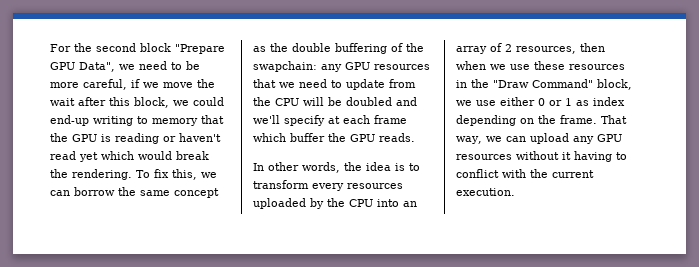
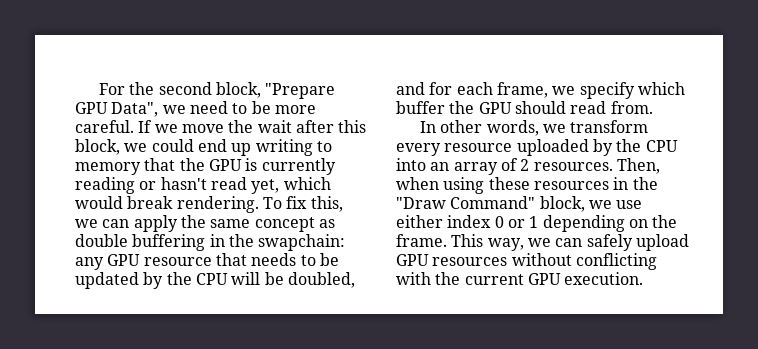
[140,43,171,52] block -> [215,82,261,98] block,
[83,79,140,90] careful, if -> [75,120,153,133] careful. If
[50,115,89,126] end-up -> [197,139,252,156] end up
(111, 138) none -> [261,158,336,175] currently
[179,133,221,142] [50,151,98,162] haven't read yet -> [160,177,280,194] hasn't read yet,
[50,169,68,178] the -> (174, 202) none
[74,187,115,196] borrow -> [133,215,178,232] apply
[270,43,288,52] the -> (335, 223) none
[391,43,403,52] of -> [209,234,225,247] in
[374,64,430,70] [253,79,416,90] [253,97,417,106] [253,115,407,126] resources that we need to update from the CPU will be doubled and we'll specify at each frame -> [143,253,339,266] [75,272,355,289] [396,82,635,99] resource that needs to be updated by the CPU will be doubled, and for each frame, we specify
[379,133,415,142] reads. -> [514,101,653,114] should read from.
[344,162,420,171] the idea is to -> [542,124,566,133] we
[347,183,403,189] resources -> [444,143,513,152] resource
[516,43,605,54] [456,61,530,70] resources, then when we use -> [533,158,660,174] [396,177,485,194] resources. Then, when using
(535, 101) none -> [447,215,492,228] index
[576,97,625,106] as index -> (539, 222) none
[601,115,627,124] That -> [451,234,484,247] This
[529,133,594,144] upload any -> [586,234,689,251] safely upload
[562,151,627,162] [456,169,499,178] it having to conflict -> [575,253,657,270] conflicting
(594, 174) none -> [527,273,561,285] GPU

